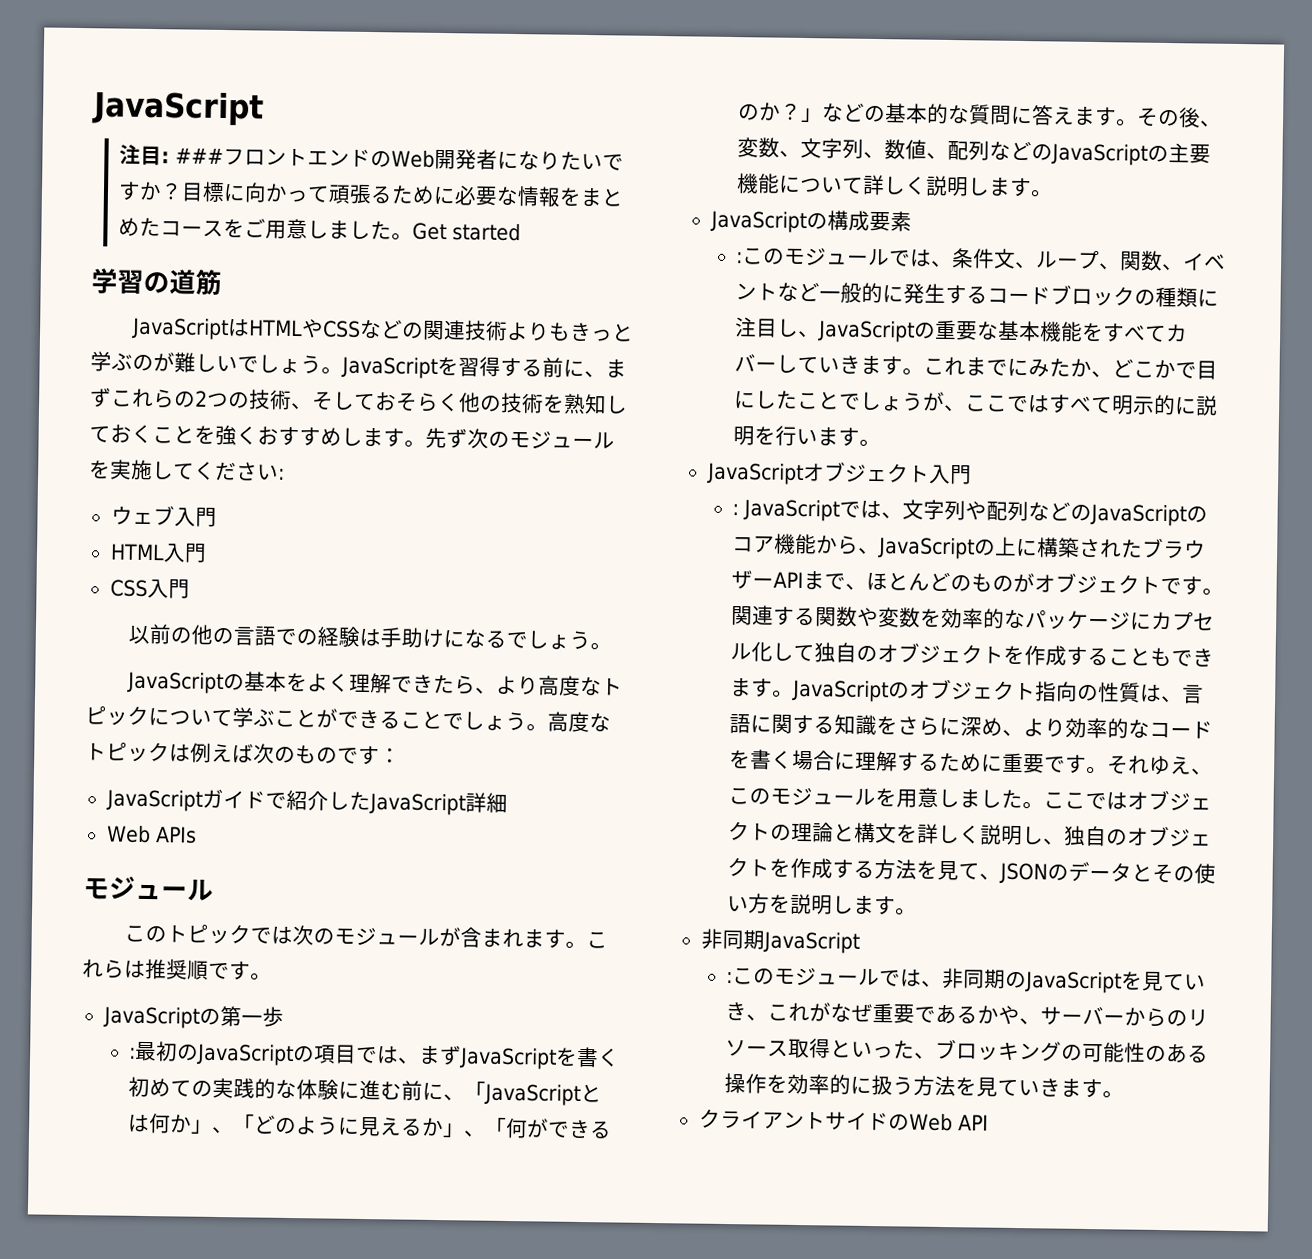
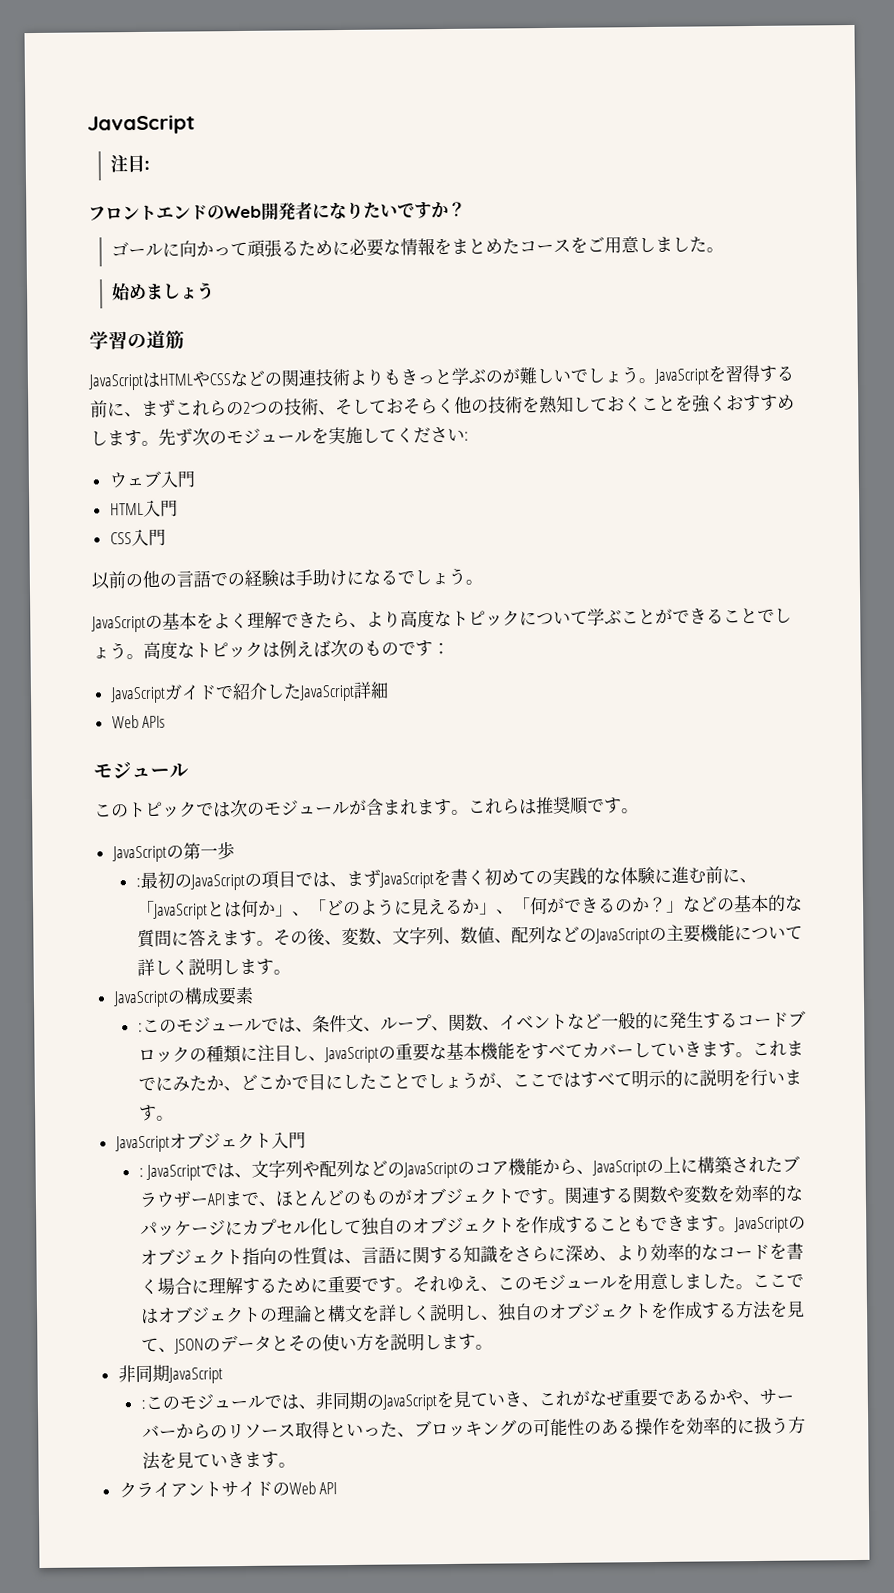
[174,147,224,164] ### -> (150, 165) //
[180,181,225,203] 目標 -> [110,242,163,257] // ゴール
[411,222,521,242] Get started -> [110,282,215,301] // 始めましょう

